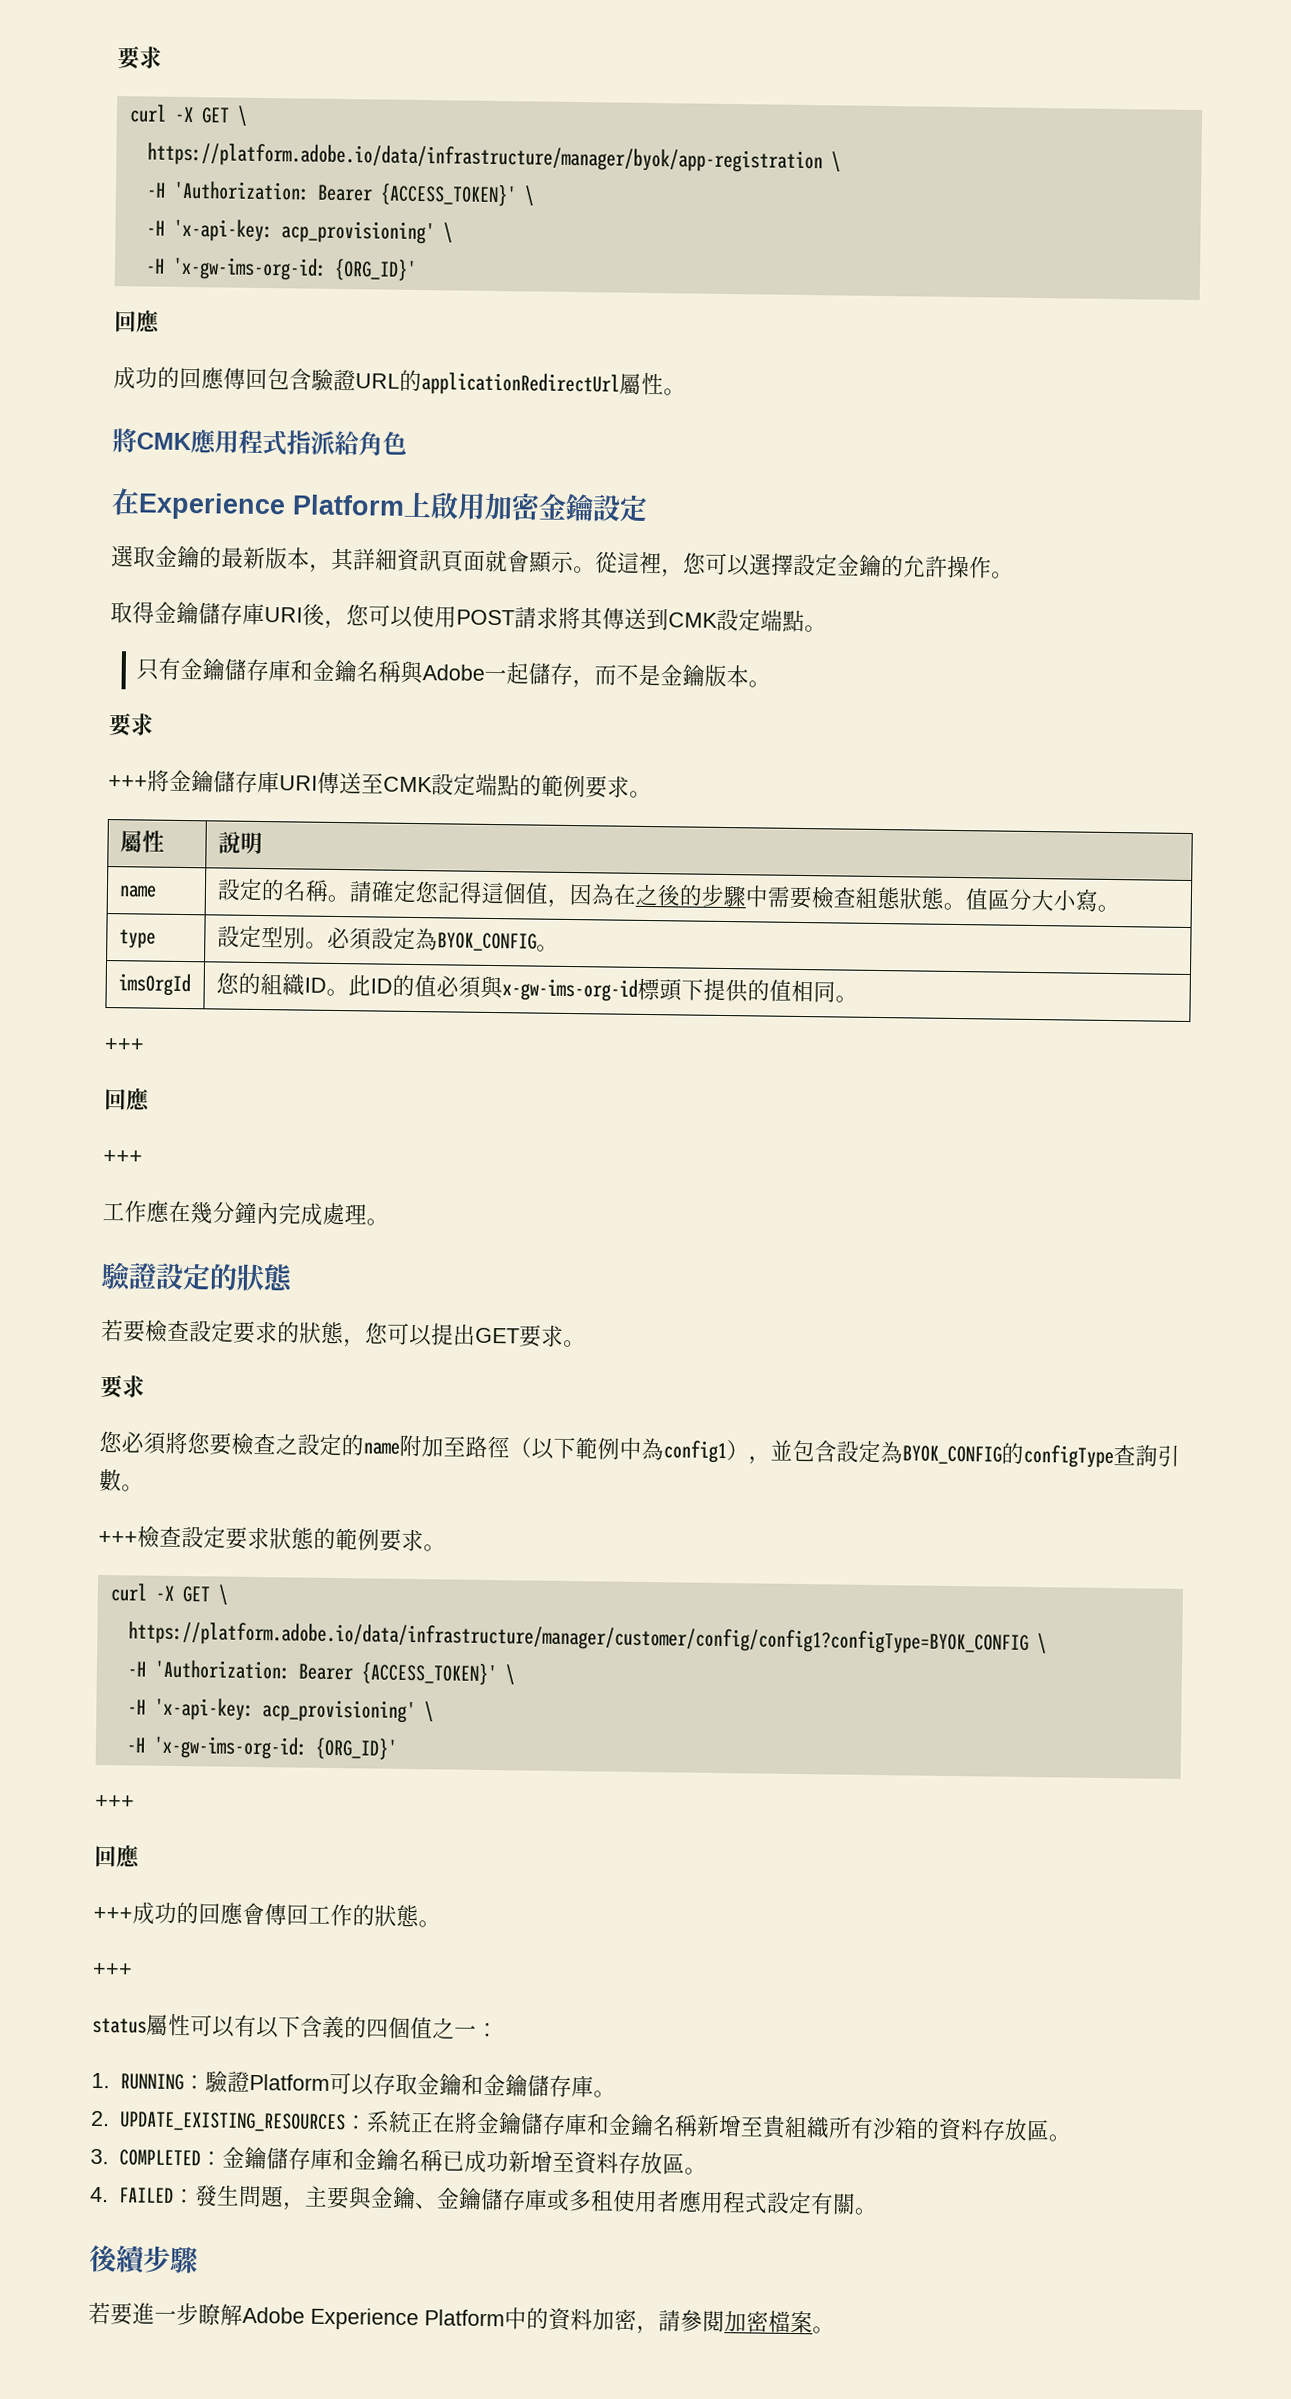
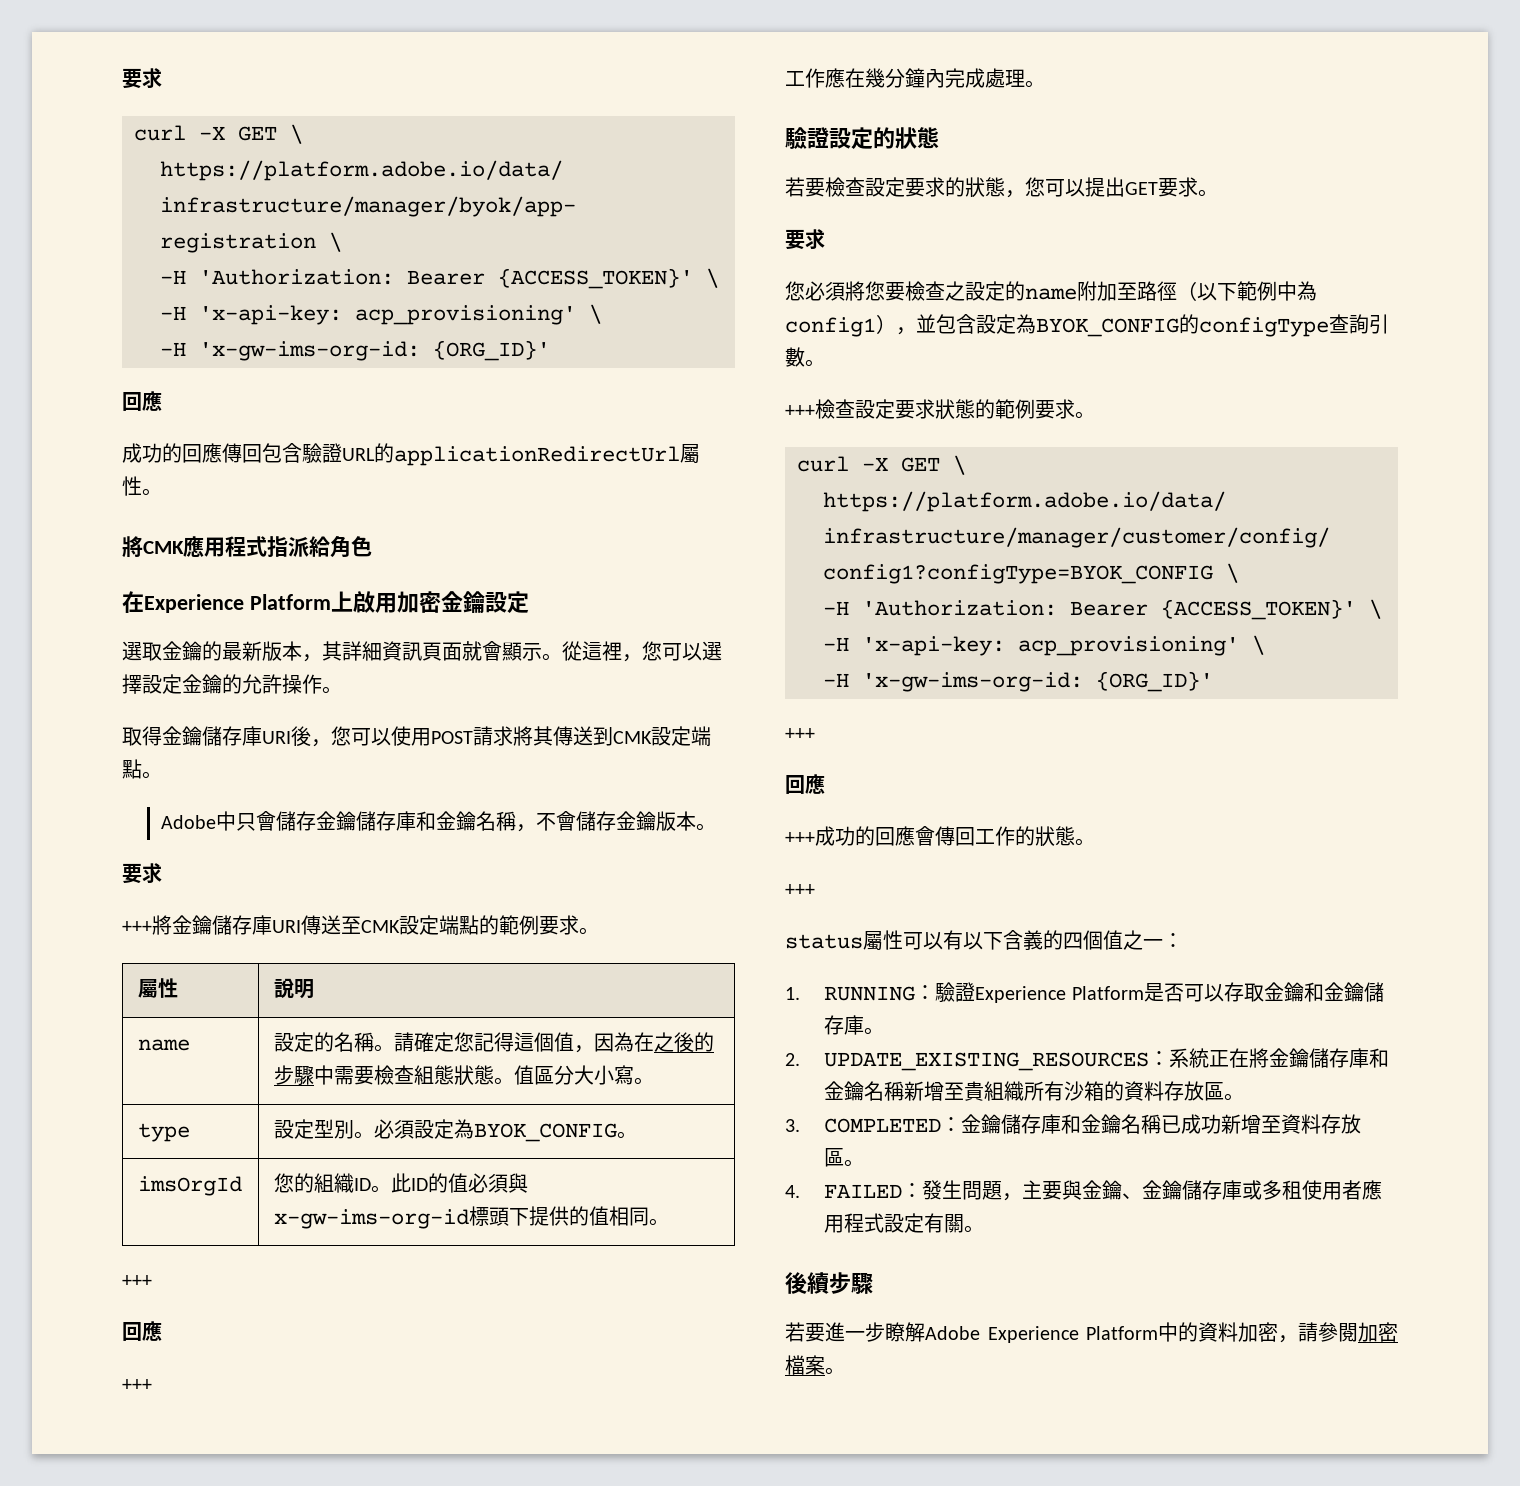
[136,657,662,689] 只有金鑰儲存庫和金鑰名稱與Adobe一起儲存，而不是 -> [161,811,617,832] Adobe中只會儲存金鑰儲存庫和金鑰名稱，不會儲存
[248,2073,330,2091] Platform -> [975,983,1184,1003] Experience Platform是否

